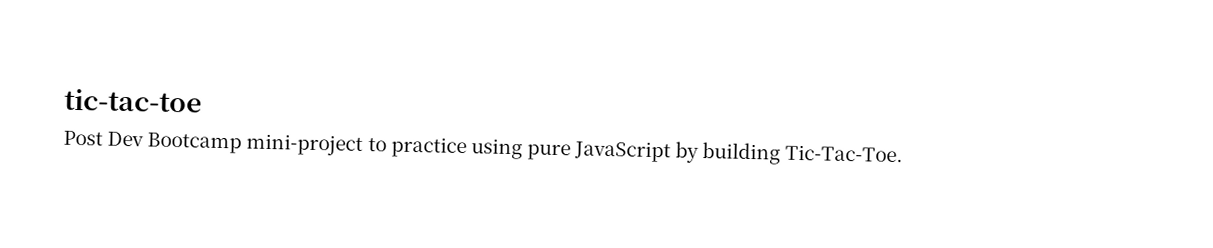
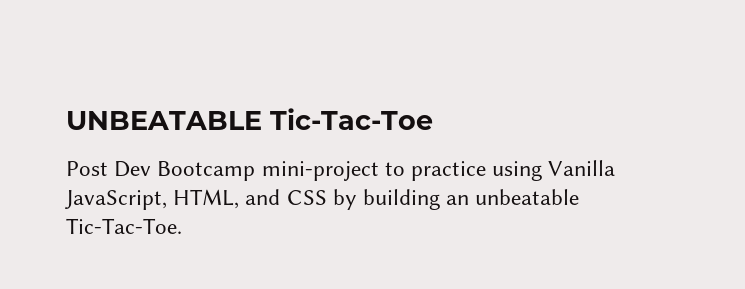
[64,88,202,113] tic-tac-toe -> [66,108,433,130] UNBEATABLE Tic-Tac-Toe
[526,140,782,165] pure JavaScript by building -> [548,160,616,176] [65,189,580,210] Vanilla JavaScript, HTML, and CSS by building an unbeatable

